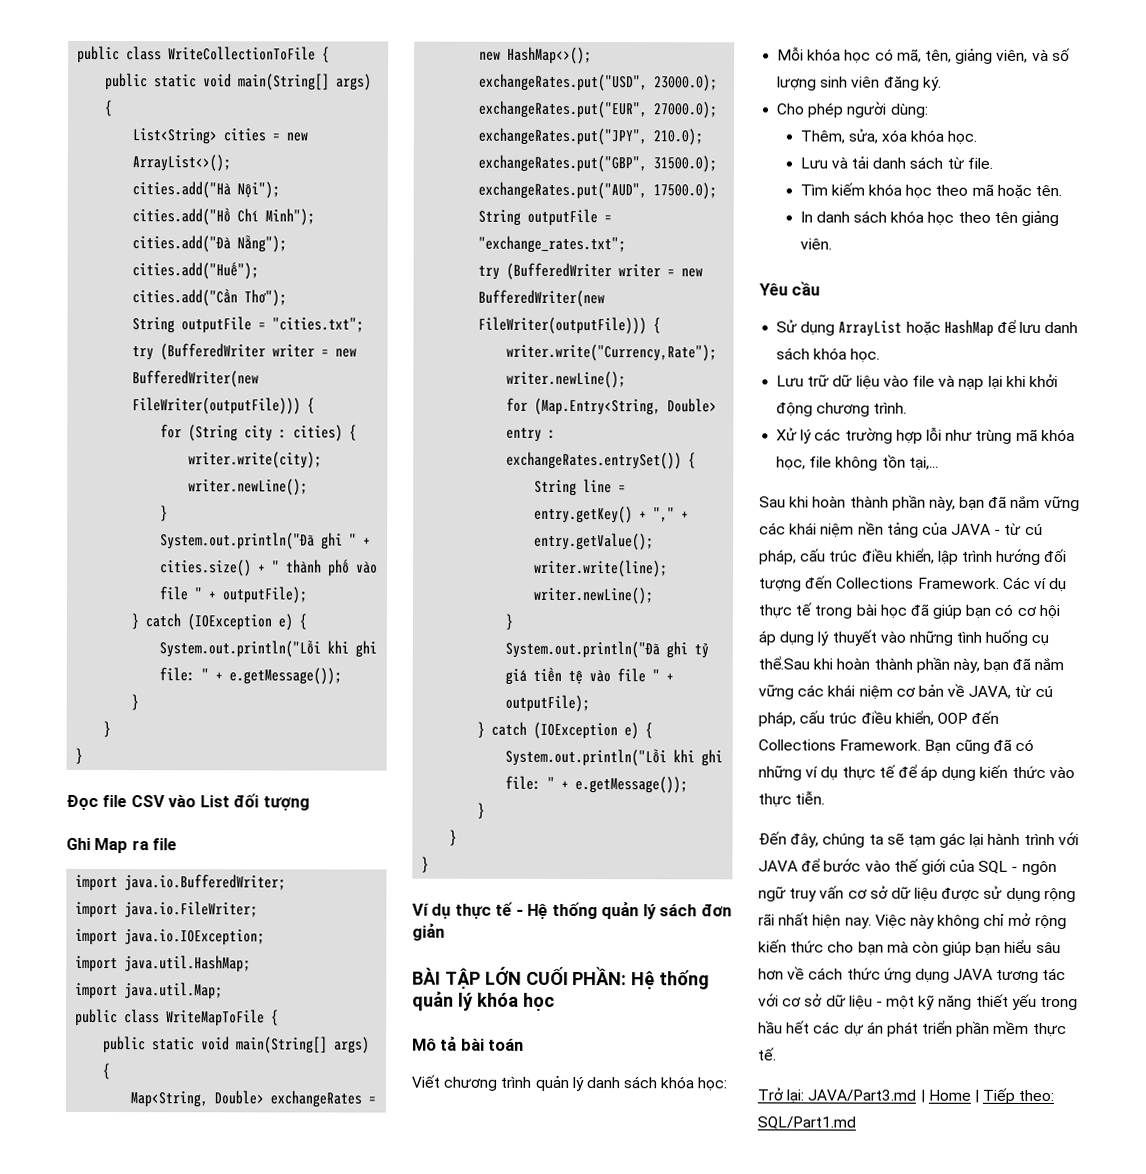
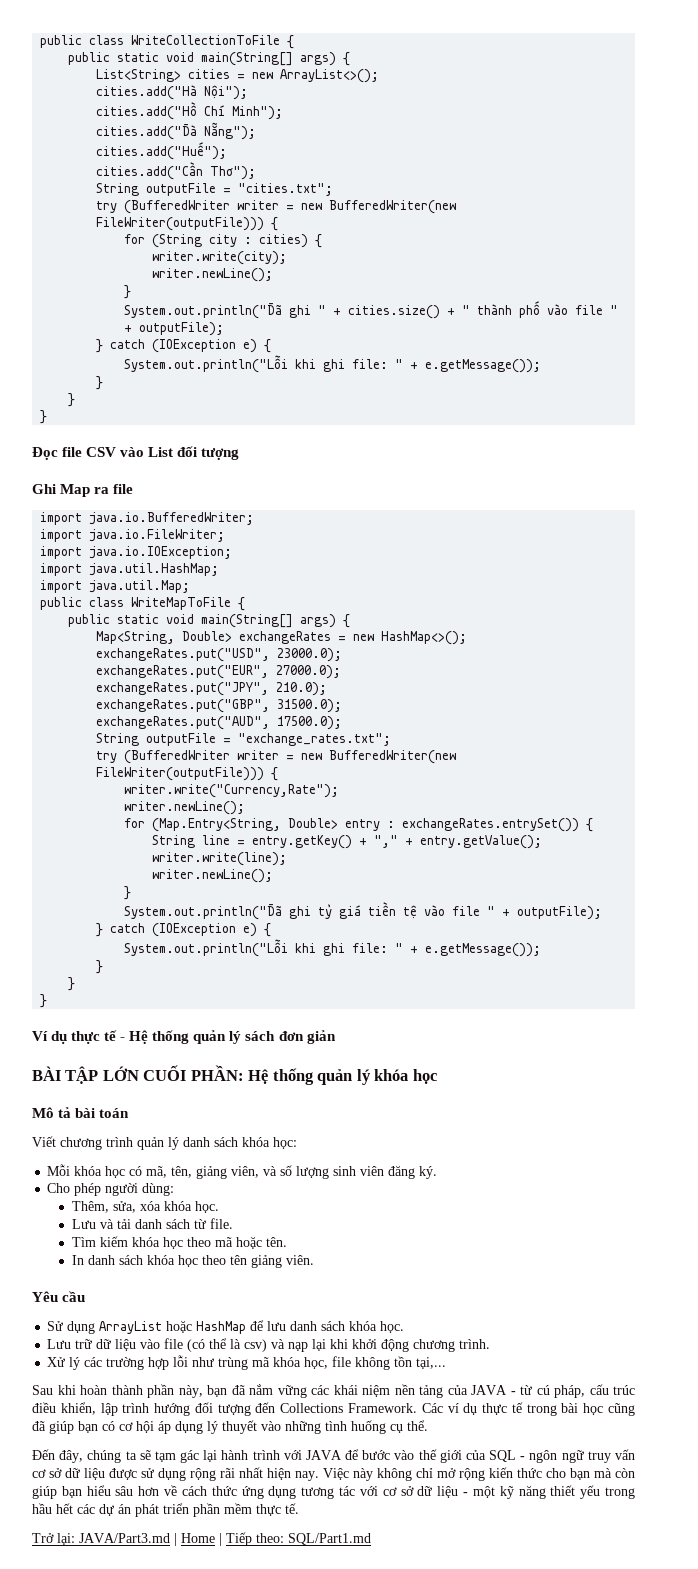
(935, 381) none -> [187,1338,268,1352] (có thể là csv)
(907, 611) none -> [608,1403,635,1416] cũng
[758,656,1065,673] [758,683,1053,700] [758,710,1000,727] [758,738,1034,754] [758,764,1075,781] [758,790,826,808] thể.Sau khi hoàn thành phần này, bạn đã nắm vững các khái niệm cơ bản về JAVA, từ cú pháp, cấu trúc điều khiển, OOP đến Collections Framework. Bạn cũng đã có những ví dụ thực tế để áp dụng kiến thức vào thực tiễn. -> [407,1420,428,1431] thể.
[953,968,994,980] JAVA -> (297, 1492) none

